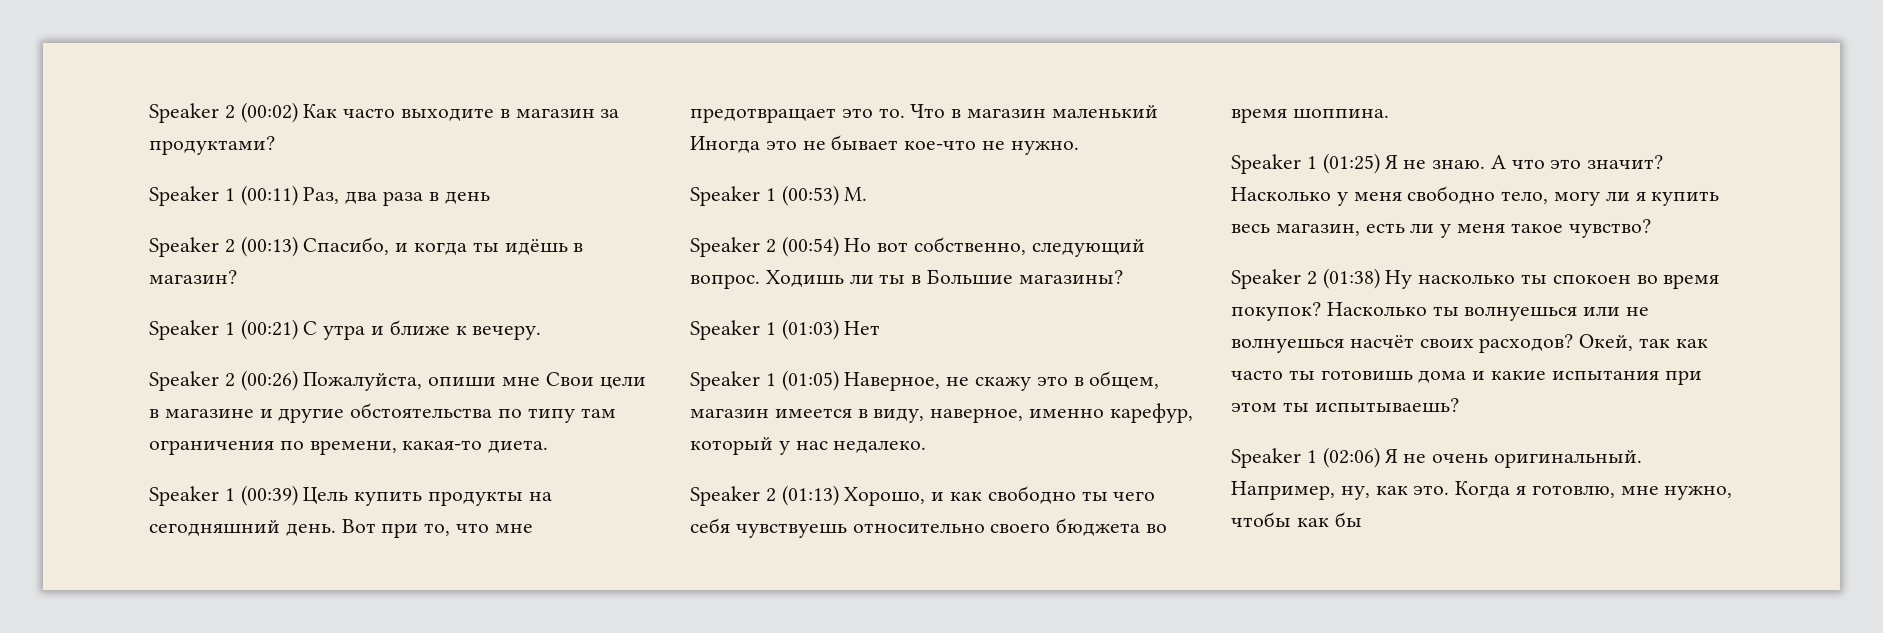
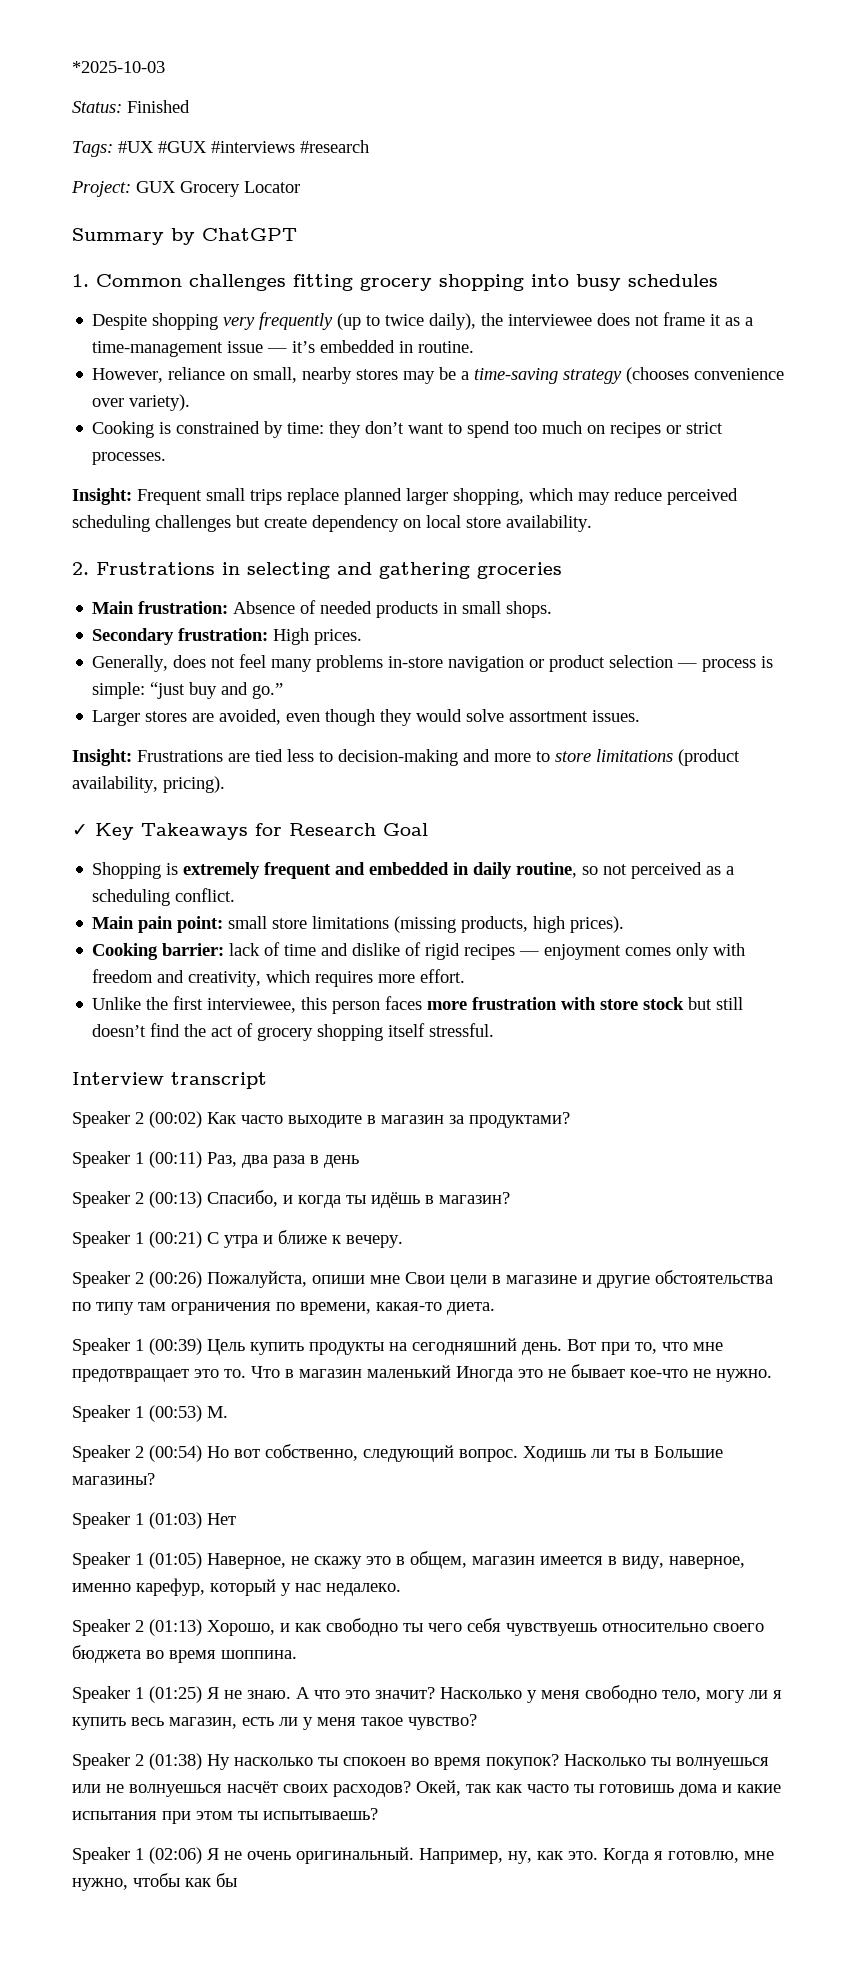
(149, 113) none -> [72,61,165,73] [72,100,190,113] [72,140,369,157] [71,181,300,197] [72,228,297,245] [72,274,718,291] [92,312,754,330] [92,340,475,357] [92,367,785,384] [92,394,191,411] [92,421,724,438] [92,452,167,465] [72,488,738,505] [72,515,592,532] [72,562,562,579] [92,600,553,618] [92,628,363,645] [92,654,774,672] [92,682,284,699] [92,709,641,726] [72,749,740,766] [72,776,225,793] [72,823,428,840] [92,862,735,879] [92,888,236,906] [92,916,625,933] [92,942,746,960] [92,969,466,987] [92,996,744,1014] [92,1023,495,1041] [72,1072,267,1089] *2025-10-03 // Status: Finished // Tags: #UX #GUX #interviews #research // Project: GUX Grocery Locator // Summary by ChatGPT // 1. Common challenges fitting grocery shopping into busy schedules // Despite shopping very frequently (up to twice daily), the interviewee does not frame it as a time-management issue — it’s embedded in routine. // However, reliance on small, nearby stores may be a time-saving strategy (chooses convenience over variety). // Cooking is constrained by time: they don’t want to spend too much on recipes or strict processes. // Insight: Frequent small trips replace planned larger shopping, which may reduce perceived scheduling challenges but create dependency on local store availability. // 2. Frustrations in selecting and gathering groceries // Main frustration: Absence of needed products in small shops. // Secondary frustration: High prices. // Generally, does not feel many problems in-store navigation or product selection — process is simple: “just buy and go.” // Larger stores are avoided, even though they would solve assortment issues. // Insight: Frustrations are tied less to decision-making and more to store limitations (product availability, pricing). // ✓ Key Takeaways for Research Goal // Shopping is extremely frequent and embedded in daily routine, so not perceived as a scheduling conflict. // Main pain point: small store limitations (missing products, high prices). // Cooking barrier: lack of time and dislike of rigid recipes — enjoyment comes only with freedom and creativity, which requires more effort. // Unlike the first interviewee, this person faces more frustration with store stock but still doesn’t find the act of grocery shopping itself stressful. // Interview transcript //

